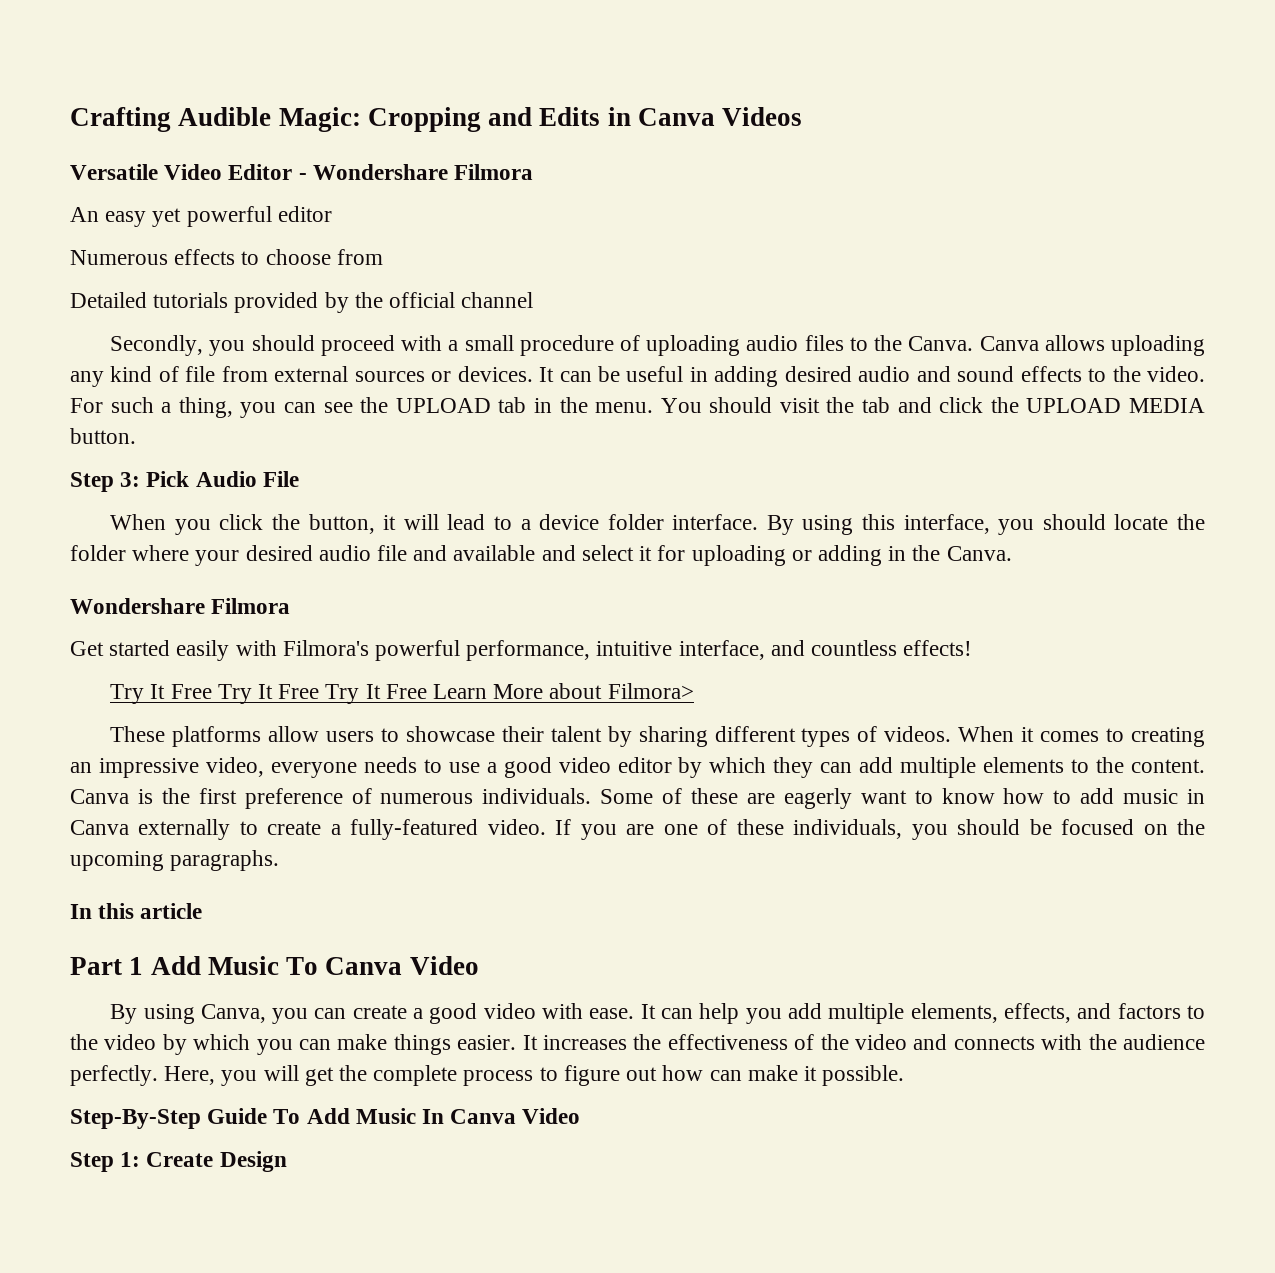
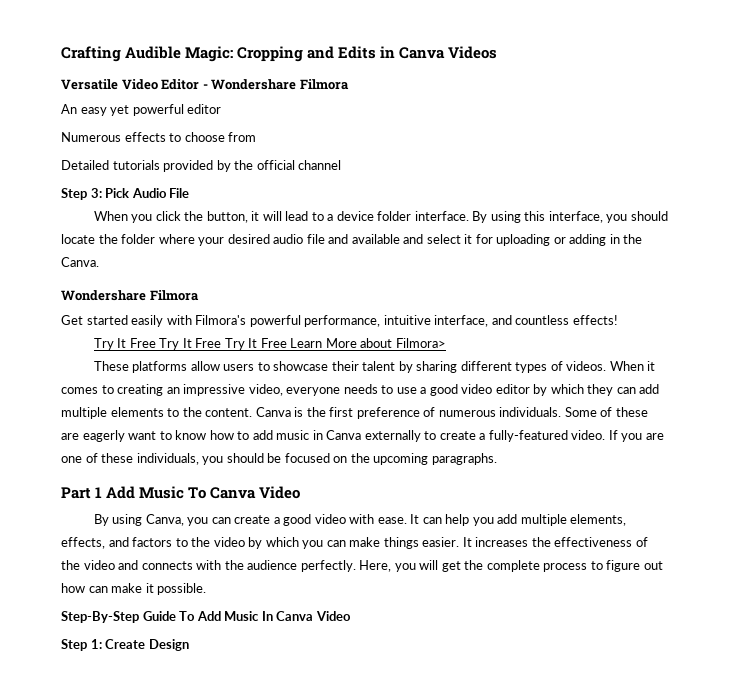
[110,335,1206,356] [70,366,1206,387] [70,397,1205,418] [70,428,136,444] // Secondly, you should proceed with a small procedure of uploading audio files to the Canva. Canva allows uploading any kind of file from external sources or devices. It can be useful in adding desired audio and sound effects to the video. For such a thing, you can see the UPLOAD tab in the menu. You should visit the tab and click the UPLOAD MEDIA button. -> (342, 165) none
[70,903,203,919] // In this article -> (497, 459) none

